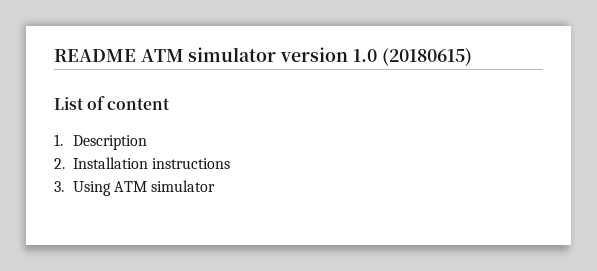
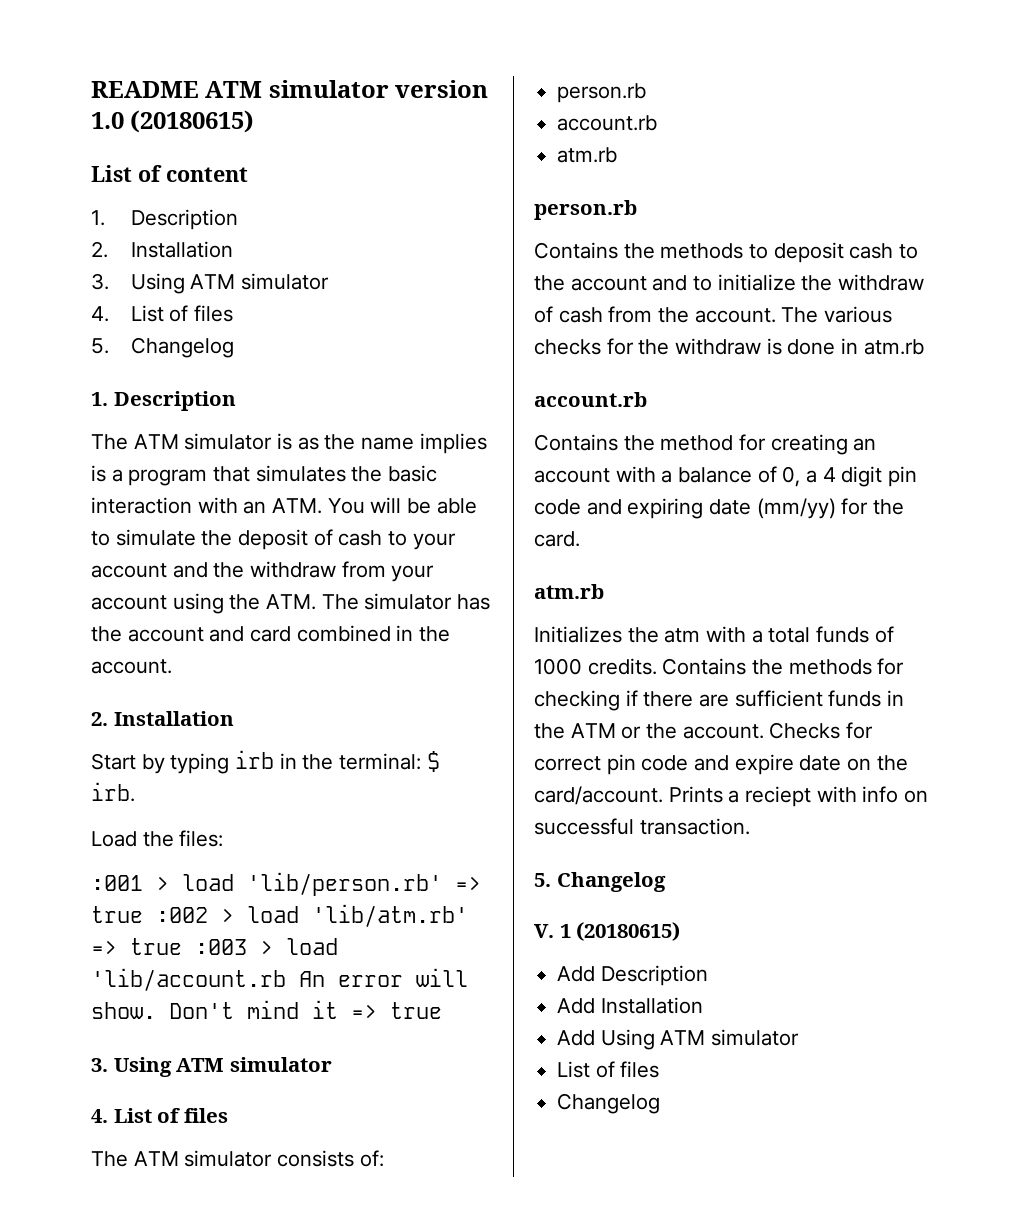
[152,158,231,169] [54,180,216,196] instructions // 3. Using ATM simulator -> [91,273,329,294] [91,305,233,322] [91,337,234,358] [91,391,236,411] [91,433,487,454] [91,465,438,486] [91,497,477,514] [91,529,456,550] [91,561,435,582] [91,593,491,614] [91,625,451,642] [91,659,172,674] [91,711,234,726] [91,750,440,774] [91,782,135,802] [91,830,224,847] [91,872,481,896] [91,904,468,927] [91,938,338,955] [91,968,468,991] [91,1000,442,1019] [91,1057,332,1077] [91,1108,228,1123] [91,1150,384,1167] [557,83,647,103] [557,115,658,131] [557,147,618,163] [534,200,637,220] [534,242,919,263] [534,274,925,291] [534,306,893,323] [534,338,924,355] [534,392,647,407] [534,434,877,455] [534,466,918,487] [534,498,905,519] [534,531,580,547] [534,584,604,599] [534,626,894,643] [534,658,905,675] [534,690,905,711] [534,722,874,739] [534,754,908,775] [534,786,929,807] [534,818,750,835] [534,872,666,892] [534,922,681,941] [557,965,708,986] [557,997,703,1014] [557,1029,800,1050] [557,1061,660,1078] [557,1093,661,1114] // 3. Using ATM simulator // 4. List of files // 5. Changelog // 1. Description // The ATM simulator is as the name implies is a program that simulates the basic interaction with an ATM. You will be able to simulate the deposit of cash to your account and the withdraw from your account using the ATM. The simulator has the account and card combined in the account. // 2. Installation // Start by typing irb in the terminal: $ irb. // Load the files: // :001 > load 'lib/person.rb' => true :002 > load 'lib/atm.rb' => true :003 > load 'lib/account.rb An error will show. Don't mind it => true // 3. Using ATM simulator // 4. List of files // The ATM simulator consists of: // person.rb // account.rb // atm.rb // person.rb // Contains the methods to deposit cash to the account and to initialize the withdraw of cash from the account. The various checks for the withdraw is done in atm.rb // account.rb // Contains the method for creating an account with a balance of 0, a 4 digit pin code and expiring date (mm/yy) for the card. // atm.rb // Initializes the atm with a total funds of 1000 credits. Contains the methods for checking if there are sufficient funds in the ATM or the account. Checks for correct pin code and expire date on the card/account. Prints a reciept with info on successful transaction. // 5. Changelog // V. 1 (20180615) // Add Description // Add Installation // Add Using ATM simulator // List of files // Changelog

